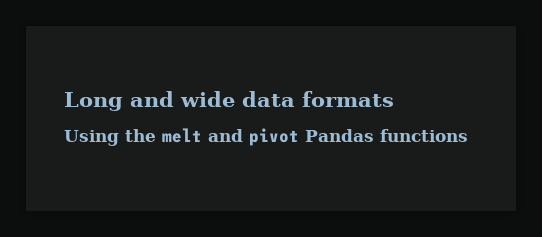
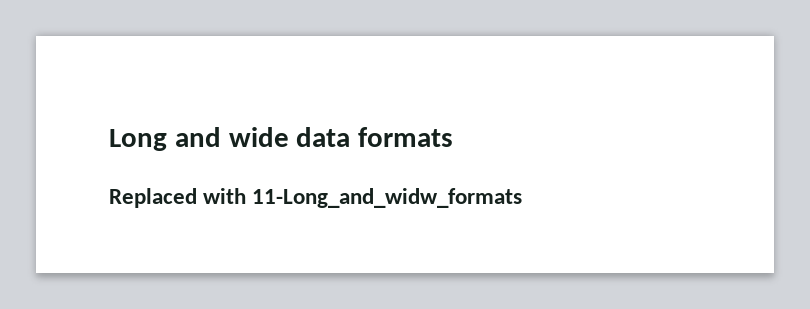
[64,128,468,146] Using the melt and pivot Pandas functions -> [109,188,523,208] Replaced with 11-Long_and_widw_formats

